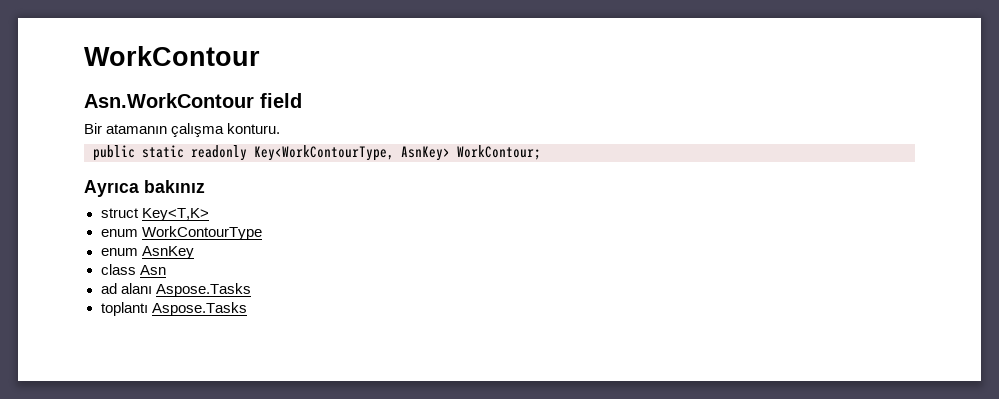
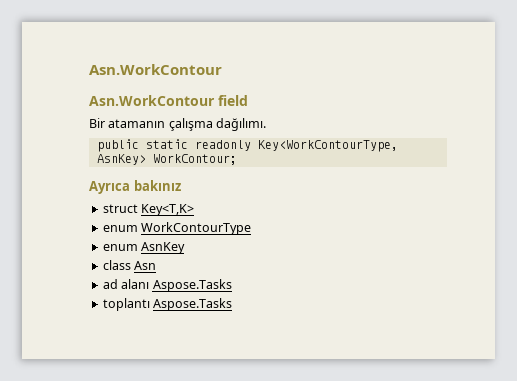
[84,46,260,66] WorkContour -> [89,64,222,75] Asn.WorkContour
[227,123,281,134] konturu. -> [216,118,267,131] dağılımı.

